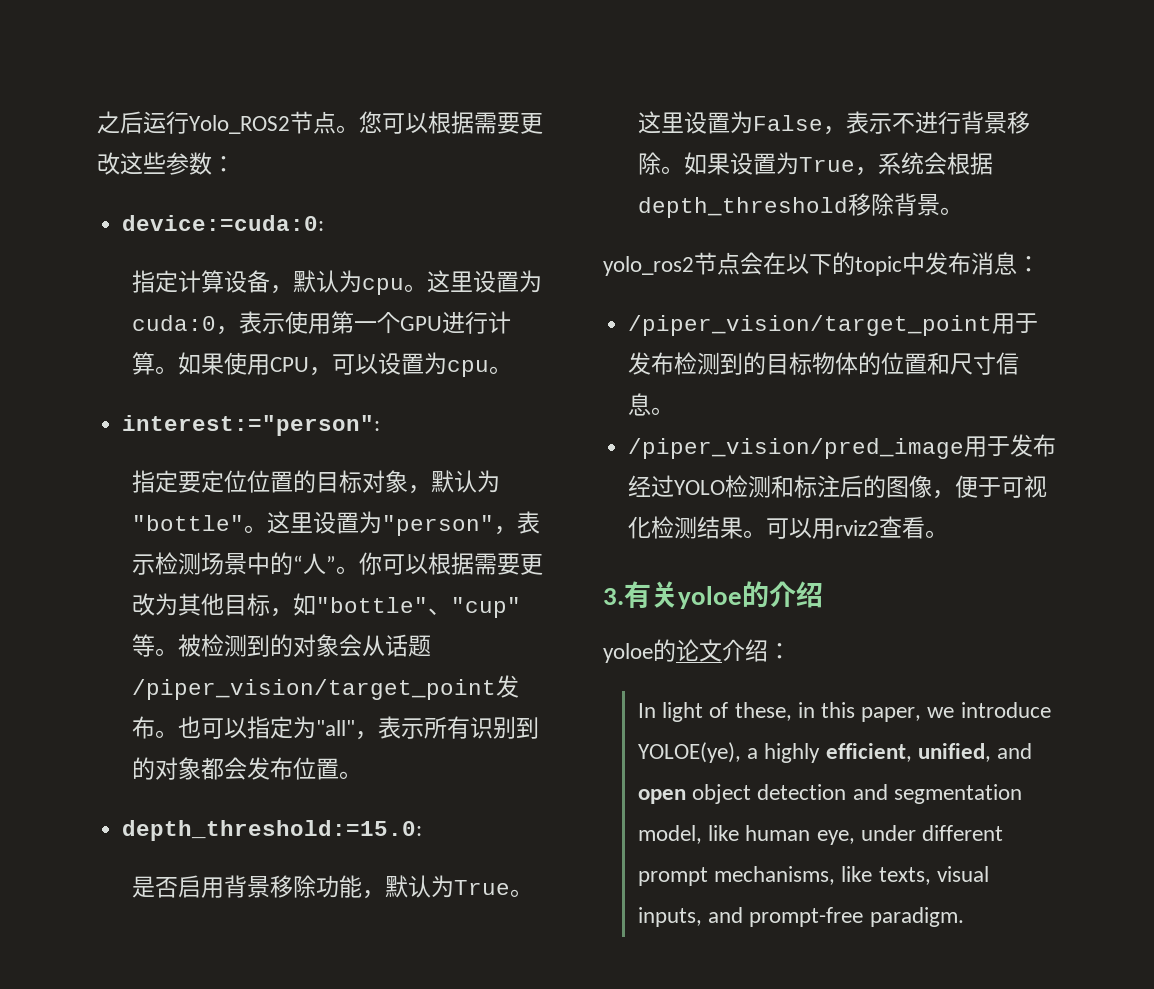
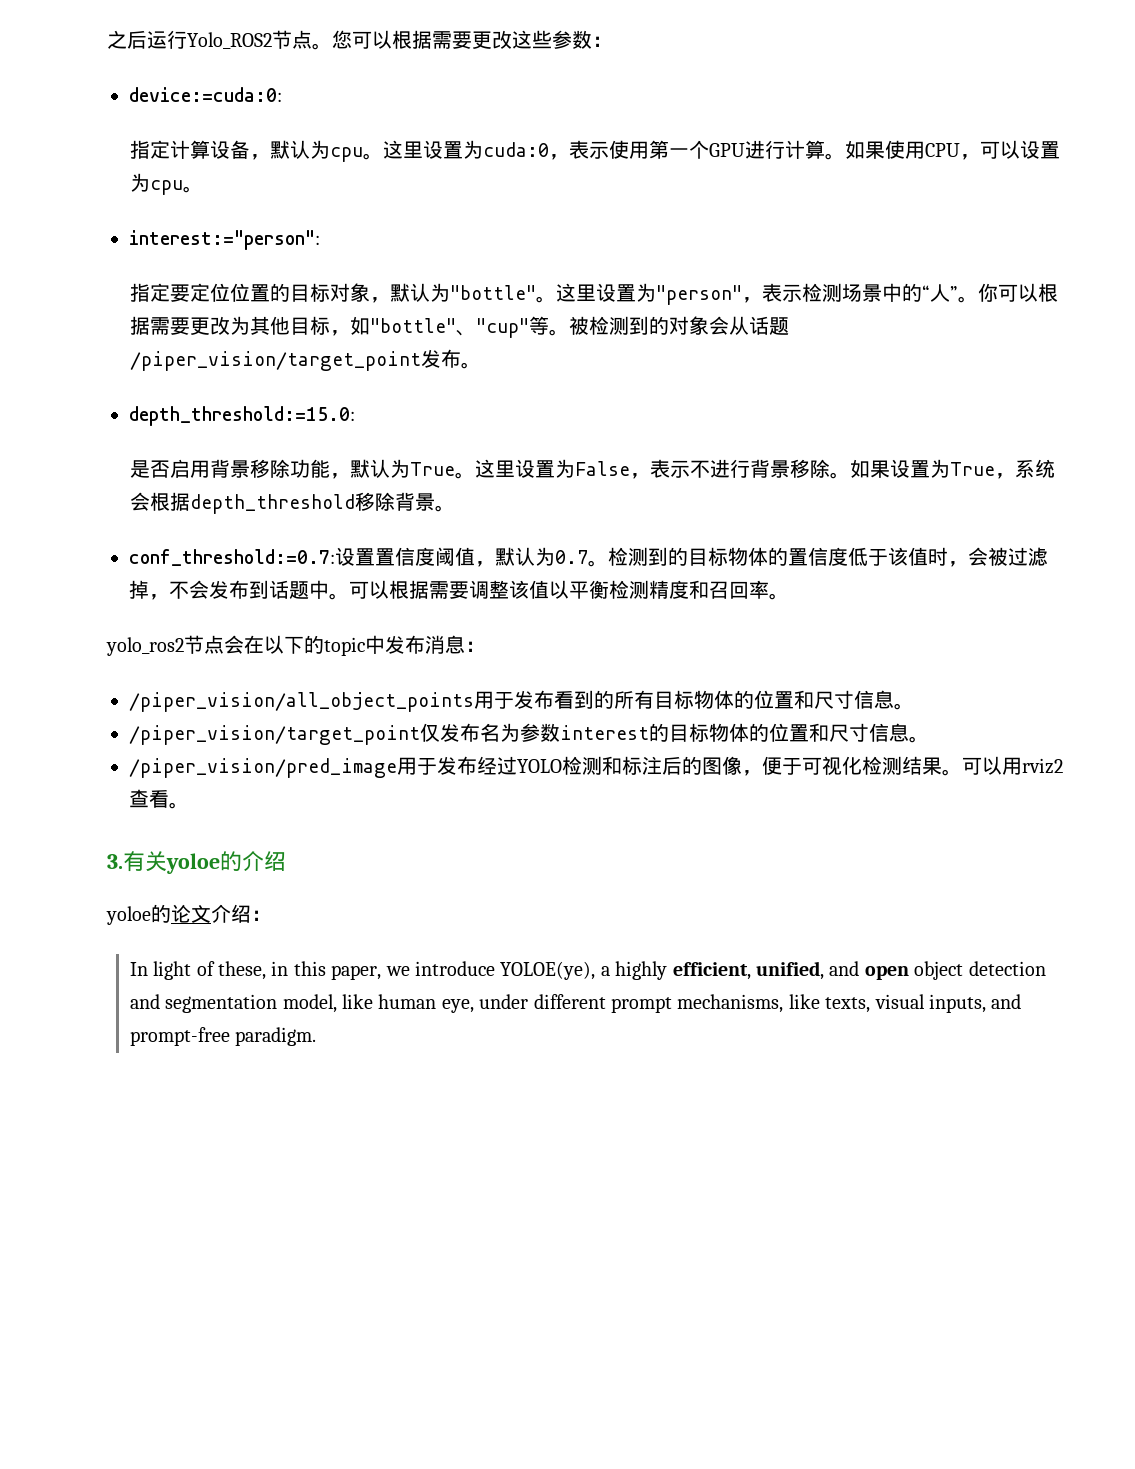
[177,716,539,740] [131,757,362,780] 也可以指定为"all"，表示所有识别到的对象都会发布位置。 -> (481, 365) none
(963, 211) none -> [129,547,1048,567] [129,580,789,600] // conf_threshold:=0.7:设置置信度阈值，默认为0.7。检测到的目标物体的置信度低于该值时，会被过滤掉，不会发布到话题中。可以根据需要调整该值以平衡检测精度和召回率。
[628,313,1039,336] [628,352,744,375] /piper_vision/target_point用于发布检测到 -> [129,690,914,712] [129,723,649,745] /piper_vision/all_object_points用于发布看到的所有目标物体的位置和尺寸信息。 // /piper_vision/target_point仅发布名为参数interest

